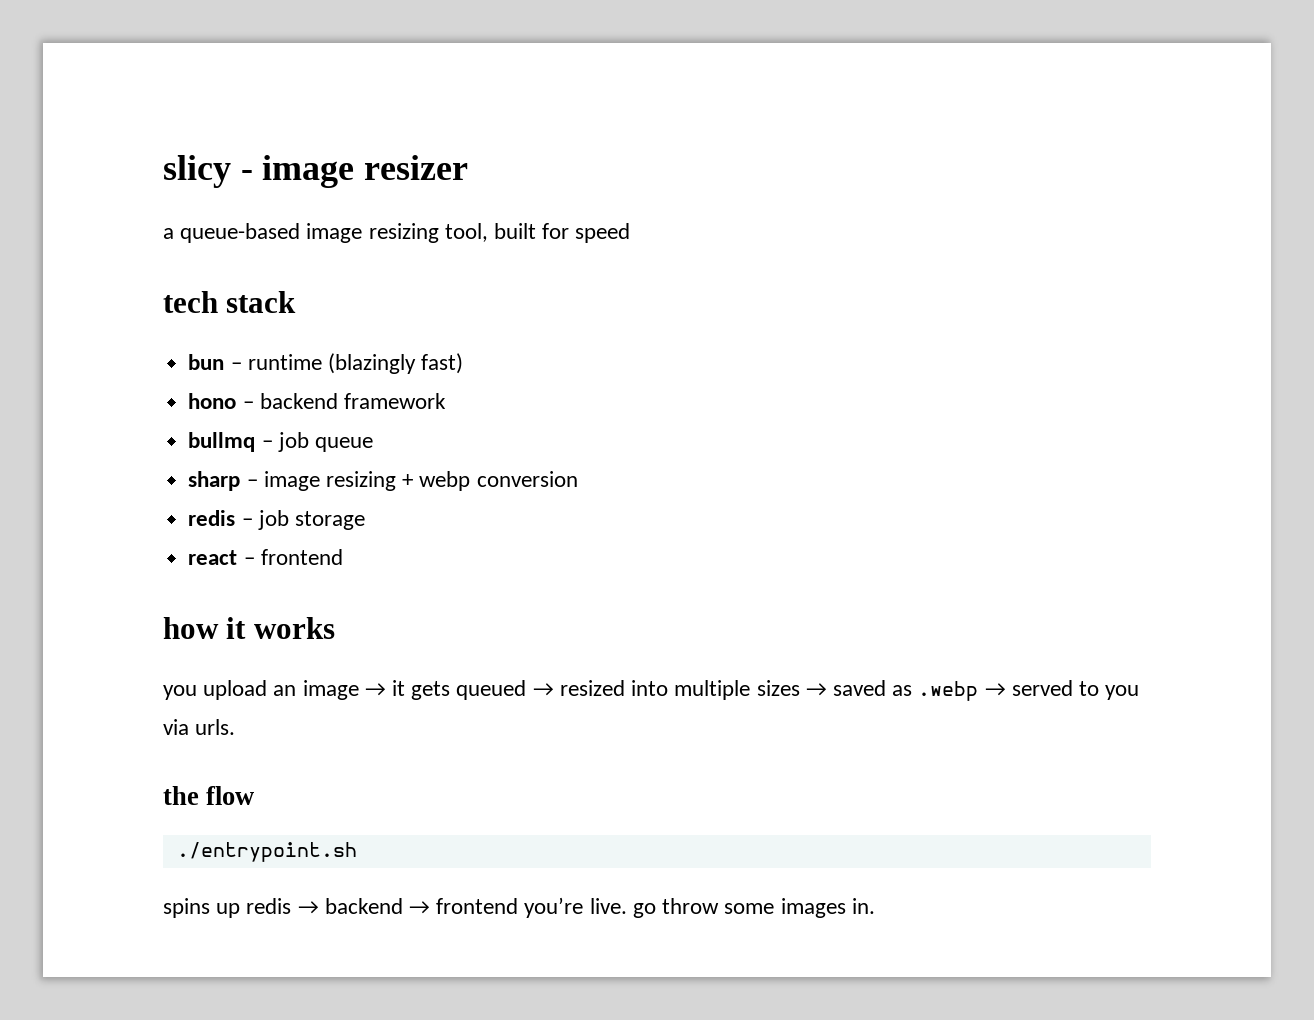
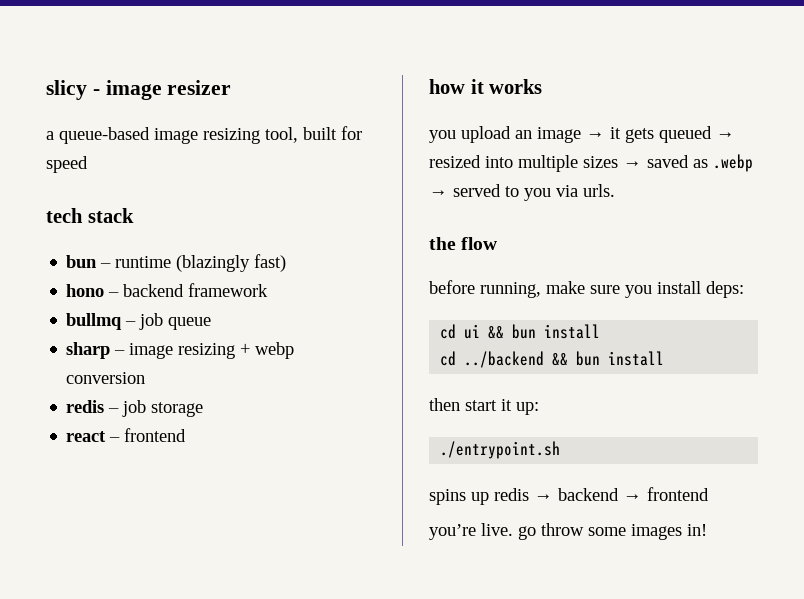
(255, 795) none -> [429,280,744,298] [440,324,601,339] [440,351,665,368] [429,398,539,415] // before running, make sure you install deps: // cd ui && bun install // cd ../backend && bun install // then start it up:
(519, 906) none -> (709, 494) //
[851,898,875,914] in. -> [687,524,707,536] in!

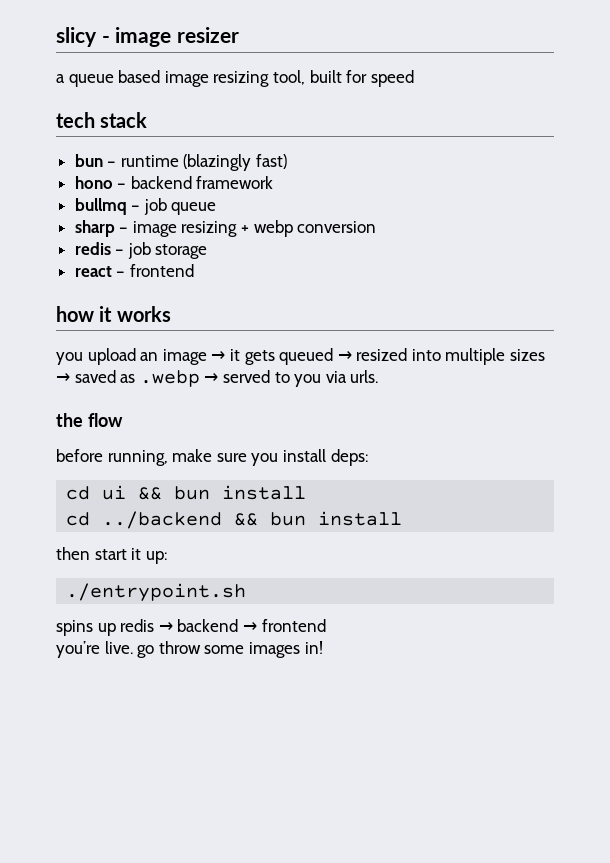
[59,127,150,144] queue-based -> [68,70,161,87] queue based

